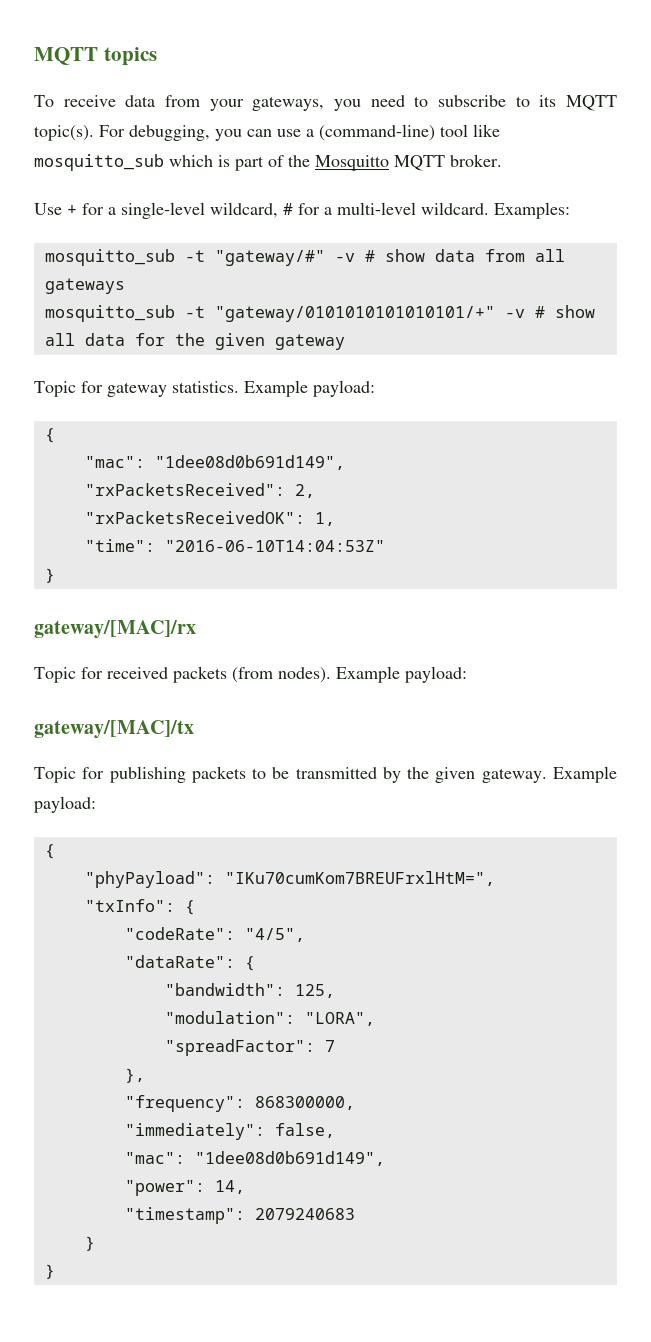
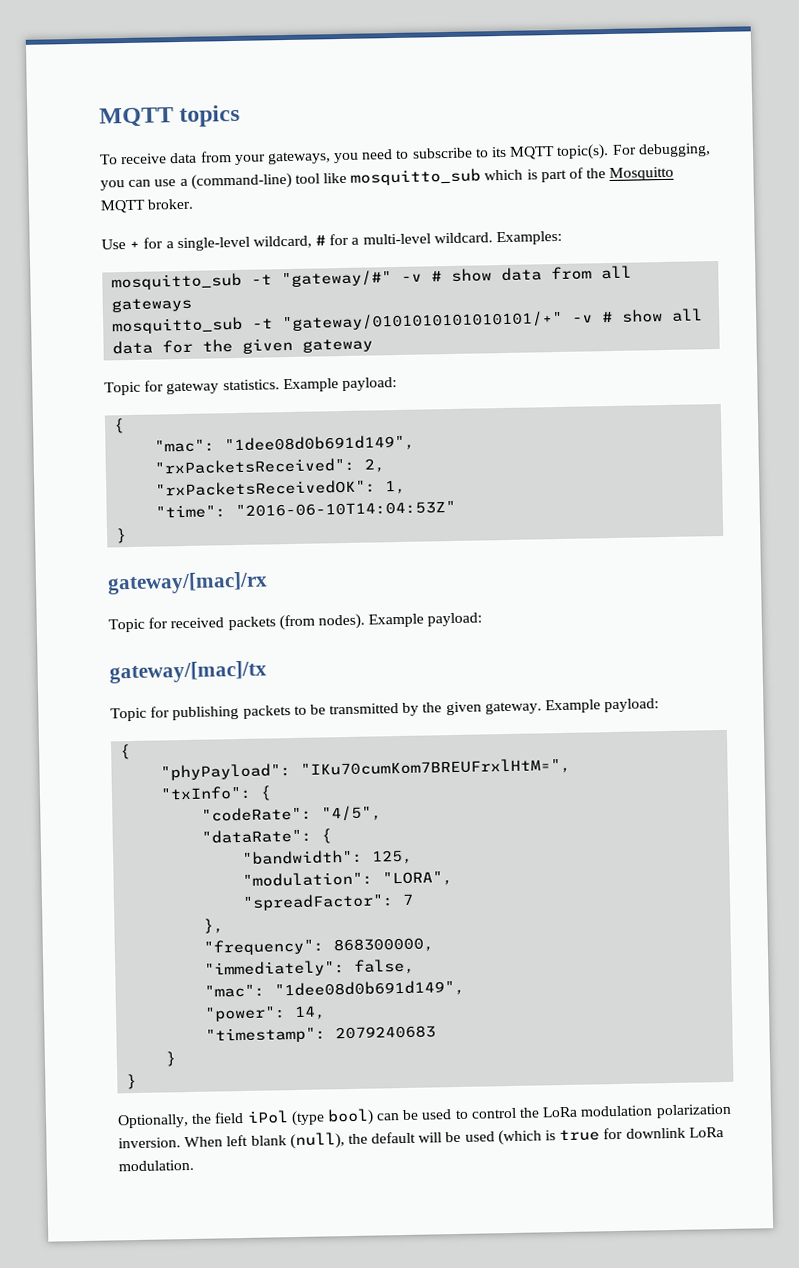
[34,620,196,639] gateway/[MAC]/rx -> [107,571,268,595] gateway/[mac]/rx
[34,720,194,739] gateway/[MAC]/tx -> [109,660,267,684] gateway/[mac]/tx
(55, 1271) none -> [117,1103,732,1129] [118,1127,724,1150] [118,1159,194,1172] // Optionally, the field iPol (type bool) can be used to control the LoRa modulation polarization inversion. When left blank (null), the default will be used (which is true for downlink LoRa modulation.

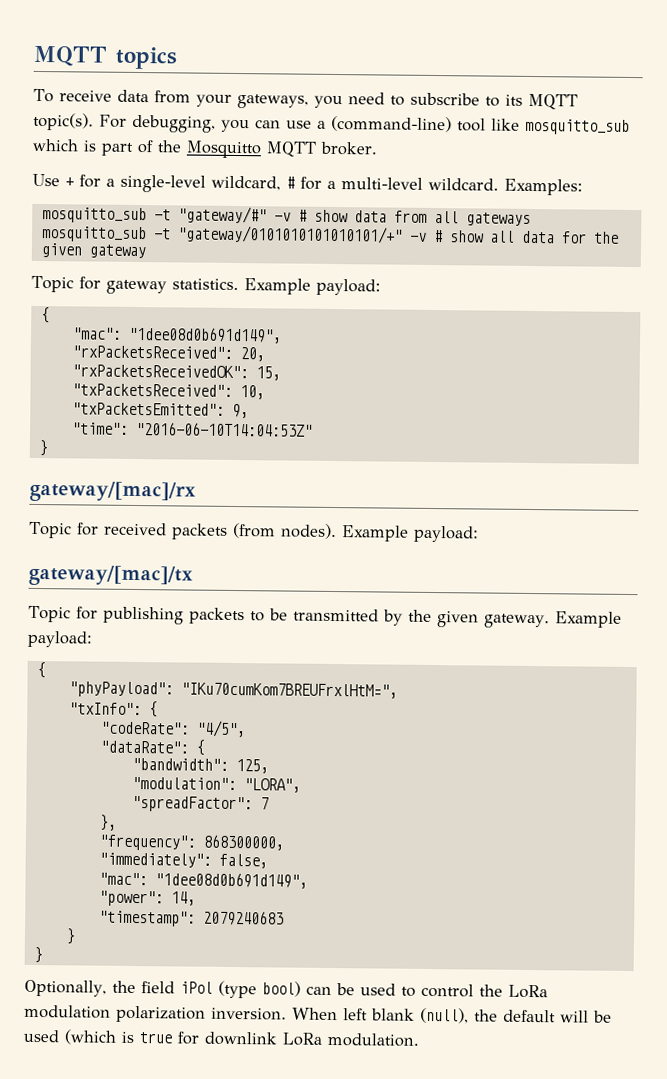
[364,458,386,473] 2, -> [239,347,265,362] 20,
[385,479,407,495] 1, -> [255,366,281,381] [71,383,265,400] [71,402,249,419] 15, // "txPacketsReceived": 10, // "txPacketsEmitted": 9,

